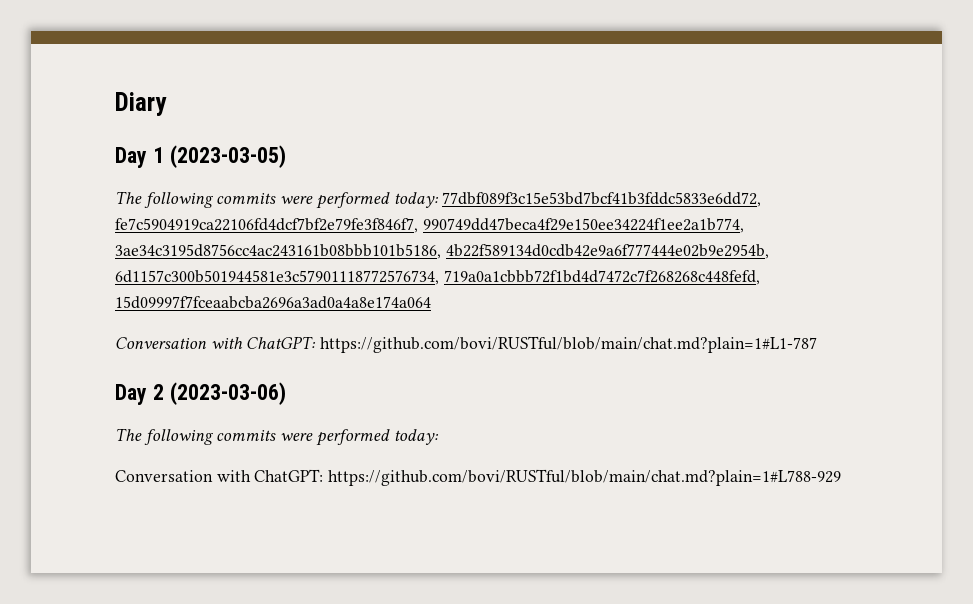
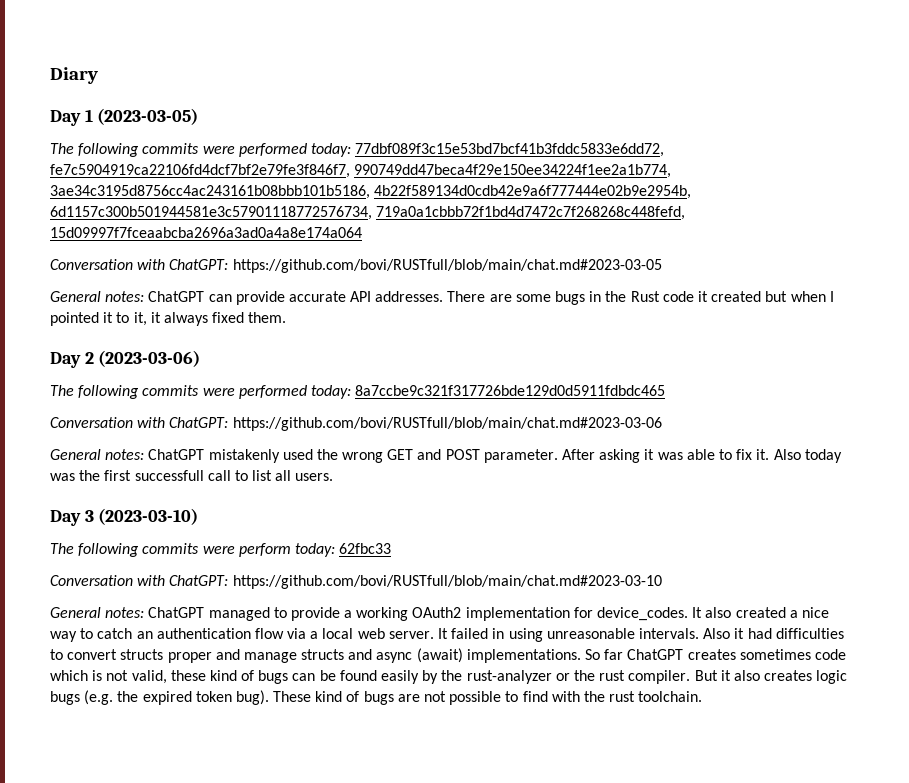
[320,336,818,353] https://github.com/bovi/RUSTful/blob/main/chat.md?plain=1#L1-787 -> [232,259,662,273] [50,291,834,305] [50,312,287,326] https://github.com/bovi/RUSTfull/blob/main/chat.md#2023-03-05 // General notes: ChatGPT can provide accurate API addresses. There are some bugs in the Rust code it created but when I pointed it to it, it always fixed them.
[115,469,842,486] // Conversation with ChatGPT: https://github.com/bovi/RUSTful/blob/main/chat.md?plain=1#L788-929 -> [355,385,666,396] [50,417,662,431] [50,449,842,463] [50,470,334,481] [50,508,199,526] [50,543,392,557] [50,575,662,589] [50,607,829,621] [50,628,844,642] [50,648,846,663] [50,670,848,684] [50,690,703,705] 8a7ccbe9c321f317726bde129d0d5911fdbdc465 // Conversation with ChatGPT: https://github.com/bovi/RUSTfull/blob/main/chat.md#2023-03-06 // General notes: ChatGPT mistakenly used the wrong GET and POST parameter. After asking it was able to fix it. Also today was the first successfull call to list all users. // Day 3 (2023-03-10) // The following commits were perform today: 62fbc33 // Conversation with ChatGPT: https://github.com/bovi/RUSTfull/blob/main/chat.md#2023-03-10 // General notes: ChatGPT managed to provide a working OAuth2 implementation for device_codes. It also created a nice way to catch an authentication flow via a local web server. It failed in using unreasonable intervals. Also it had difficulties to convert structs proper and manage structs and async (await) implementations. So far ChatGPT creates sometimes code which is not valid, these kind of bugs can be found easily by the rust-analyzer or the rust compiler. But it also creates logic bugs (e.g. the expired token bug). These kind of bugs are not possible to find with the rust toolchain.

